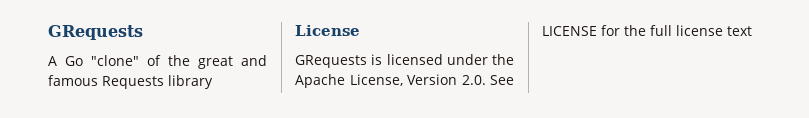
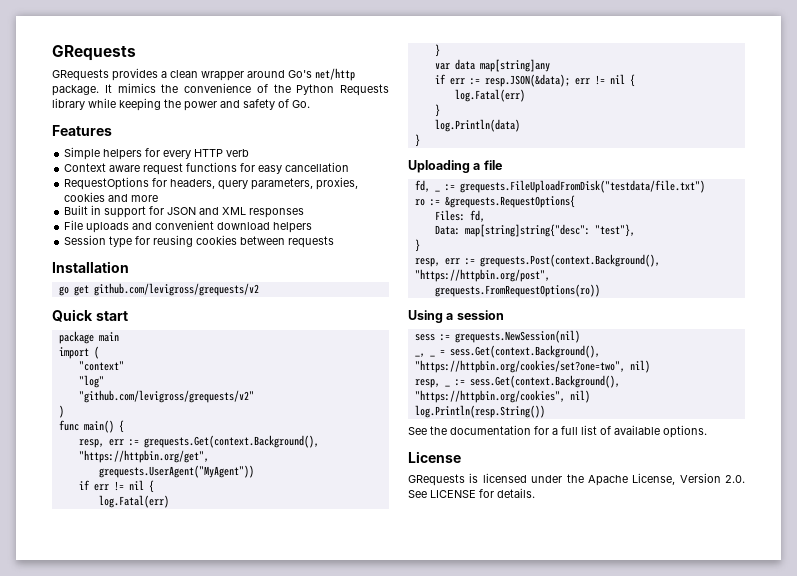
[48,55,267,69] [48,75,213,89] A Go "clone" of the great and famous Requests library -> [52,68,355,81] [52,83,389,96] [52,98,310,111] [52,125,112,136] [64,147,250,160] [64,162,350,175] [64,177,359,190] [64,192,159,202] [64,205,305,218] [64,220,313,233] [64,235,335,248] [52,261,129,273] [58,283,259,296] [52,309,128,322] [58,331,119,344] [58,346,99,359] [78,361,124,371] [78,375,104,388] [78,390,254,403] [58,405,64,418] [58,420,124,433] [78,435,319,448] [78,450,209,463] [98,465,254,478] [78,480,154,493] [98,495,169,508] [434,44,440,57] [434,59,550,72] [434,74,635,87] [454,89,525,102] [434,104,440,117] [434,119,520,132] [414,134,420,147] [408,160,502,173] [414,180,705,193] [414,195,575,208] [434,210,485,222] [434,224,635,237] [414,239,420,252] [414,254,660,267] [414,269,550,282] [434,284,600,297] [408,310,504,323] [414,330,580,343] [414,353,435,357] [439,345,600,358] [414,360,650,373] [414,375,620,388] [414,390,590,403] [414,405,545,418] [408,425,707,438] GRequests provides a clean wrapper around Go's net/http package. It mimics the convenience of the Python Requests library while keeping the power and safety of Go. // Features // Simple helpers for every HTTP verb // Context aware request functions for easy cancellation // RequestOptions for headers, query parameters, proxies, cookies and more // Built in support for JSON and XML responses // File uploads and convenient download helpers // Session type for reusing cookies between requests // Installation // go get github.com/levigross/grequests/v2 // Quick start // package main // import ( // "context" // "log" // "github.com/levigross/grequests/v2" // ) // func main() { // resp, err := grequests.Get(context.Background(), "https://httpbin.org/get", // grequests.UserAgent("MyAgent")) // if err != nil { // log.Fatal(err) // } // var data map[string]any // if err := resp.JSON(&data); err != nil { // log.Fatal(err) // } // log.Println(data) // } // Uploading a file // fd, _ := grequests.FileUploadFromDisk("testdata/file.txt") // ro := &grequests.RequestOptions{ // Files: fd, // Data: map[string]string{"desc": "test"}, // } // resp, err := grequests.Post(context.Background(), "https://httpbin.org/post", // grequests.FromRequestOptions(ro)) // Using a session // sess := grequests.NewSession(nil) // _, _ = sess.Get(context.Background(), "https://httpbin.org/cookies/set?one=two", nil) // resp, _ := sess.Get(context.Background(), "https://httpbin.org/cookies", nil) // log.Println(resp.String()) // See the documentation for a full list of available options.
[624,25,752,36] the full license text -> [497,488,535,498] details.

